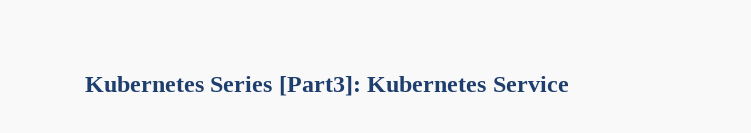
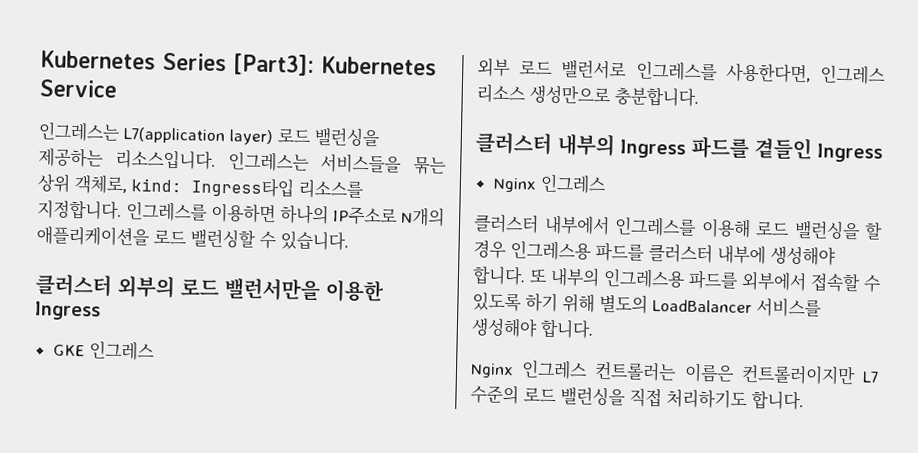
(569, 84) none -> [38,121,381,147] [38,147,447,175] [37,174,364,200] [37,200,445,227] [36,225,349,251] [35,273,384,303] [34,301,101,321] [52,340,155,361] [477,57,886,85] [476,84,699,107] [475,131,883,163] [492,173,607,195] [473,214,883,240] [473,240,836,266] [472,266,882,293] [472,292,822,318] [471,317,594,339] [470,359,879,386] [470,384,804,411] // 인그레스는 L7(application layer) 로드 밸런싱을 제공하는 리소스입니다. 인그레스는 서비스들을 묶는 상위 객체로, kind: Ingress타입 리소스를 지정합니다. 인그레스를 이용하면 하나의 IP주소로 N개의 애플리케이션을 로드 밸런싱할 수 있습니다. // 클러스터 외부의 로드 밸런서만을 이용한 Ingress // GKE 인그레스 // 외부 로드 밸런서로 인그레스를 사용한다면, 인그레스 리소스 생성만으로 충분합니다. // 클러스터 내부의 Ingress 파드를 곁들인 Ingress // Nginx 인그레스 // 클러스터 내부에서 인그레스를 이용해 로드 밸런싱을 할 경우 인그레스용 파드를 클러스터 내부에 생성해야 합니다. 또 내부의 인그레스용 파드를 외부에서 접속할 수 있도록 하기 위해 별도의 LoadBalancer 서비스를 생성해야 합니다. // Nginx 인그레스 컨트롤러는 이름은 컨트롤러이지만 L7 수준의 로드 밸런싱을 직접 처리하기도 합니다.

